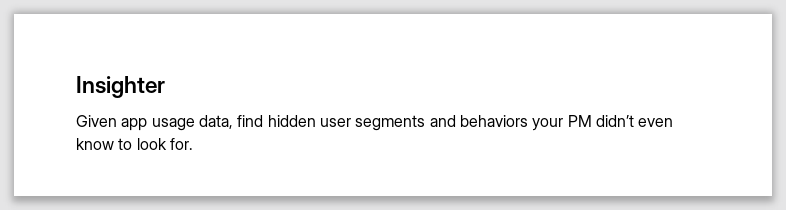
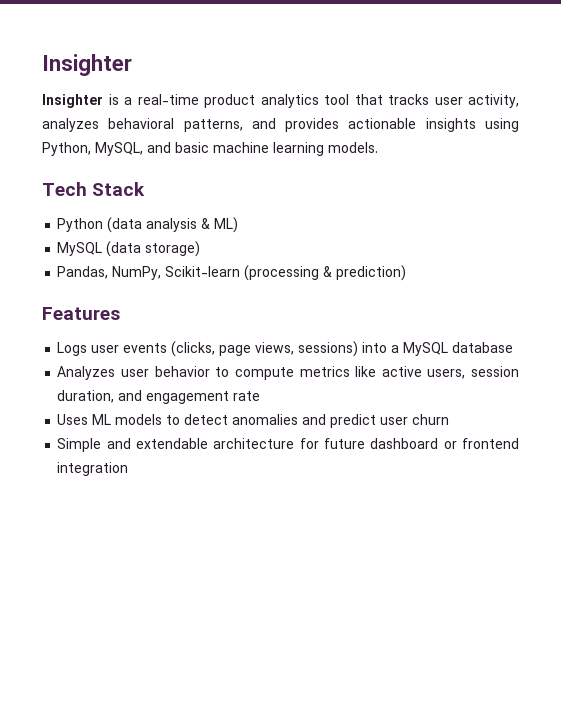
[76,115,674,131] [76,138,193,150] Given app usage data, find hidden user segments and behaviors your PM didn’t even know to look for. -> [42,94,519,108] [42,118,519,132] [42,142,378,156] [42,182,146,196] [57,217,239,233] [57,241,201,257] [57,265,407,281] [42,307,120,320] [57,341,514,357] [57,366,519,380] [57,390,261,404] [57,414,450,428] [57,438,519,452] [57,462,129,476] Insighter is a real-time product analytics tool that tracks user activity, analyzes behavioral patterns, and provides actionable insights using Python, MySQL, and basic machine learning models. // Tech Stack // Python (data analysis & ML) // MySQL (data storage) // Pandas, NumPy, Scikit-learn (processing & prediction) // Features // Logs user events (clicks, page views, sessions) into a MySQL database // Analyzes user behavior to compute metrics like active users, session duration, and engagement rate // Uses ML models to detect anomalies and predict user churn // Simple and extendable architecture for future dashboard or frontend integration

